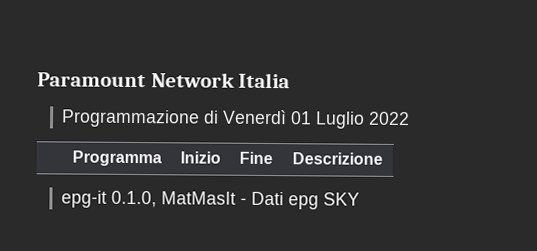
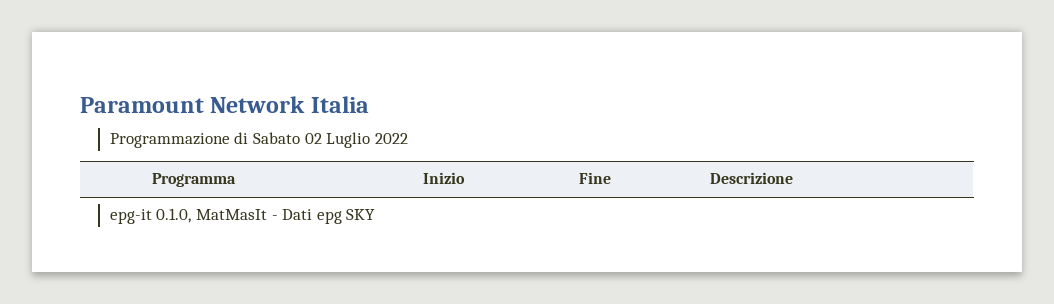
[223,109,313,125] Venerdì 01 -> [252,132,322,144] Sabato 02

